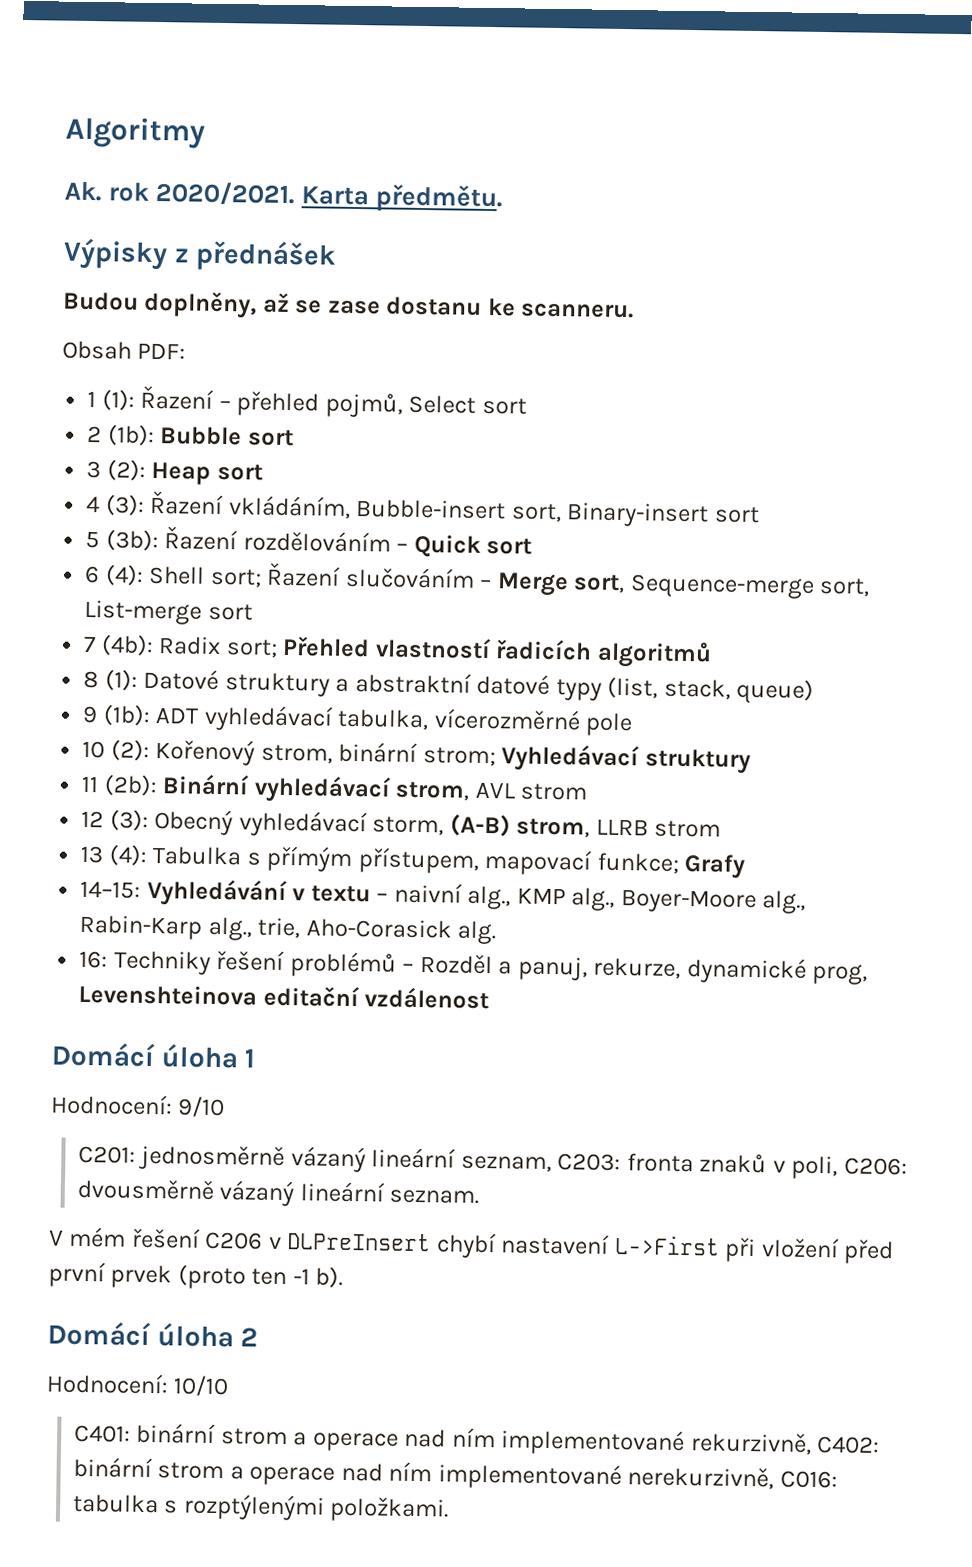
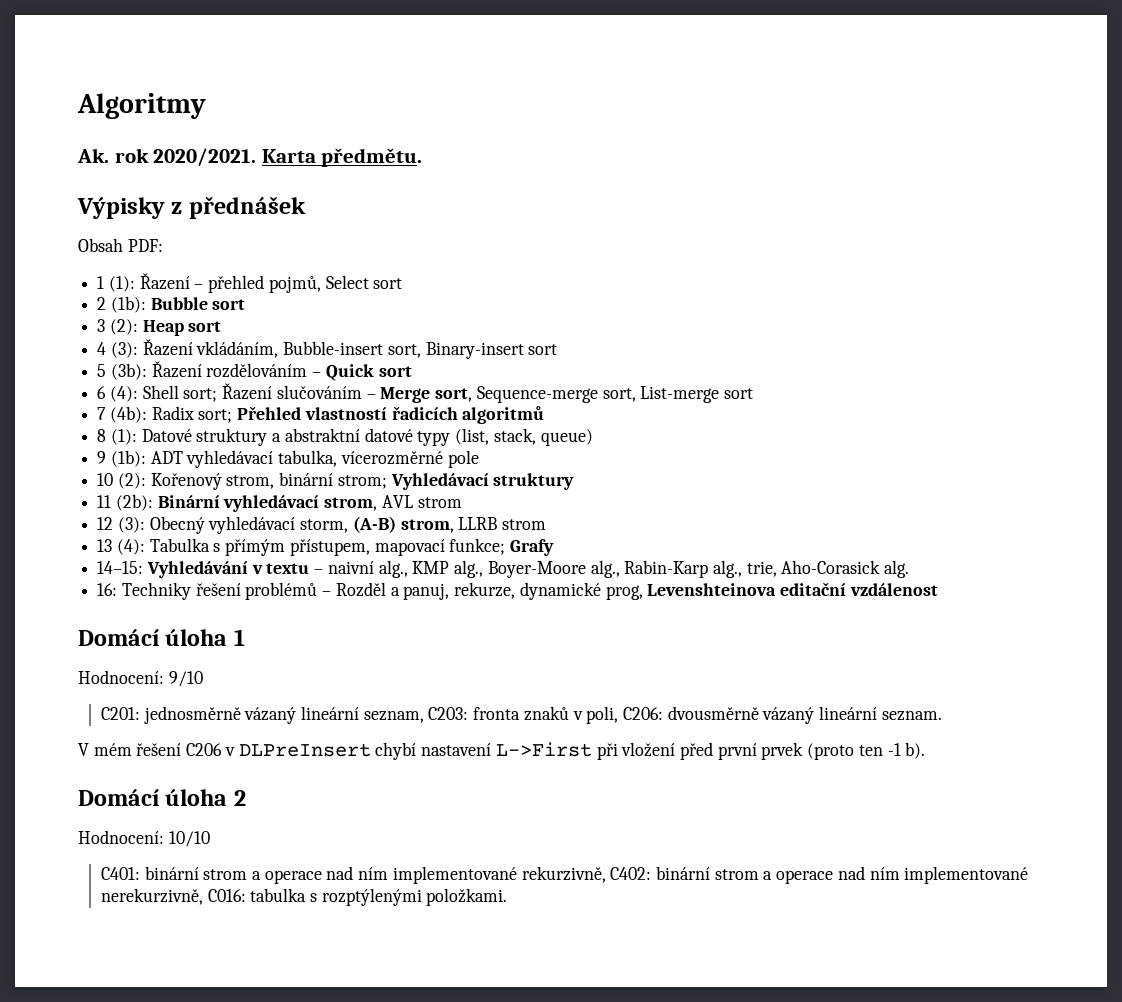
[63,290,635,319] // Budou doplněny, až se zase dostanu ke scanneru. -> (306, 207) none

